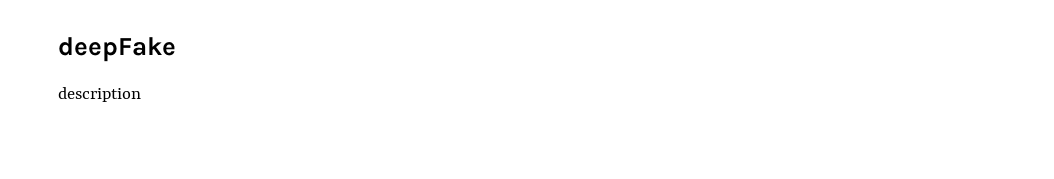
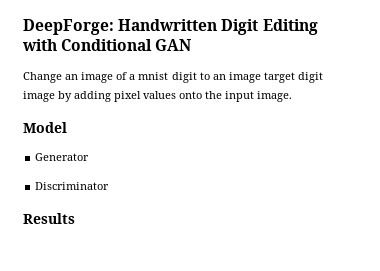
[58,37,176,62] [58,87,141,102] deepFake // description -> [23,19,318,35] [22,39,192,51] [23,72,323,83] [23,91,292,102] [23,122,67,133] [35,153,90,161] [35,182,110,190] [23,213,75,224] DeepForge: Handwritten Digit Editing with Conditional GAN // Change an image of a mnist digit to an image target digit image by adding pixel values onto the input image. // Model // Generator // Discriminator // Results

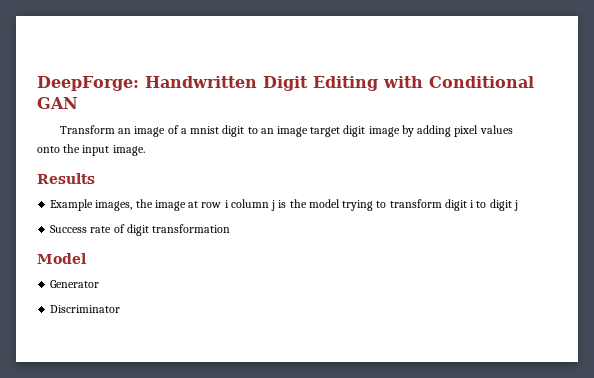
[23,72,62,83] Change -> [59,125,115,134] Transform
(292, 96) none -> [37,173,95,184] [50,199,518,211] [50,224,231,236] // Results // Example images, the image at row i column j is the model trying to transform digit i to digit j // Success rate of digit transformation
[23,213,75,224] // Results -> (121, 309) none

